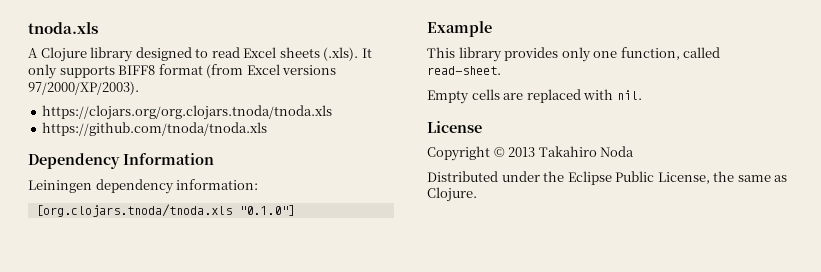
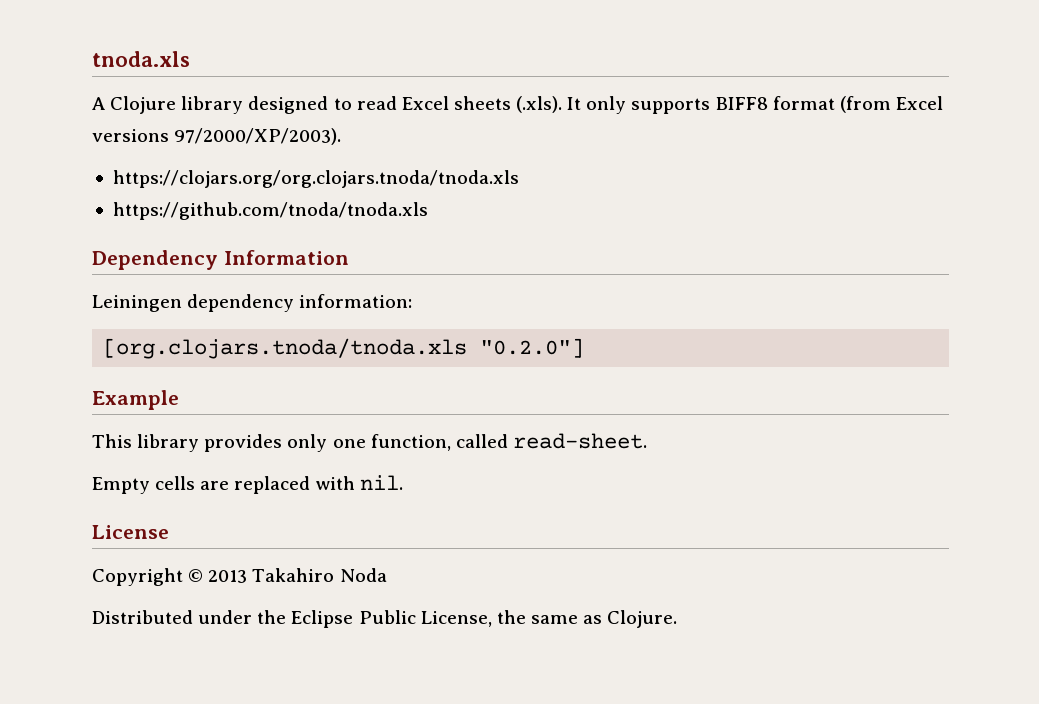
[238,205,295,216] "0.1.0"] -> [480,338,585,358] "0.2.0"]

